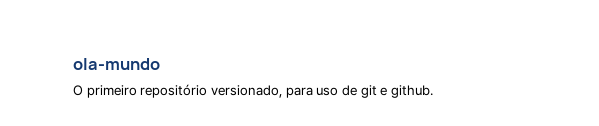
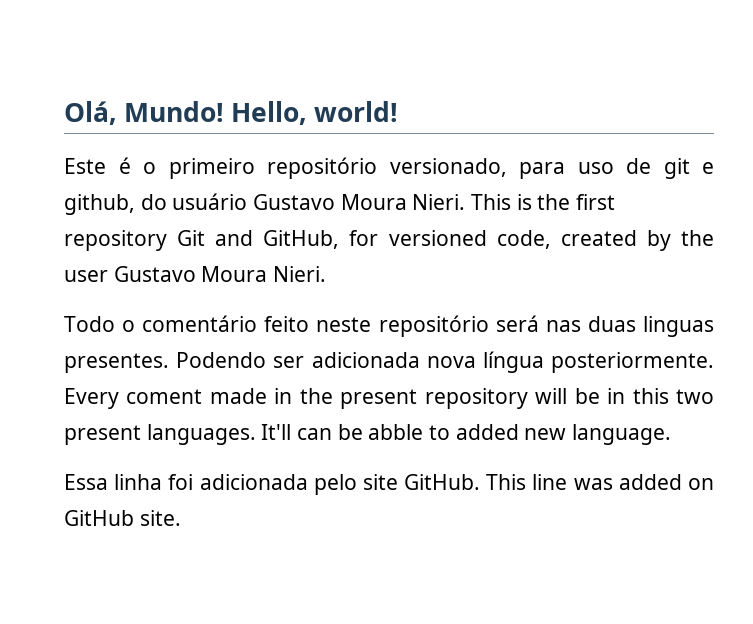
[73,58,160,70] [73,85,83,96] ola-mundo // O -> [64,101,399,125] [64,157,156,174] Olá, Mundo! Hello, world! // Este é o
[390,85,433,98] github. -> [64,193,616,215] [64,230,714,251] [64,266,327,282] [64,315,714,337] [64,351,714,373] [64,388,715,409] [64,424,672,445] [64,474,714,495] [64,510,181,526] github, do usuário Gustavo Moura Nieri. This is the first repository Git and GitHub, for versioned code, created by the user Gustavo Moura Nieri. // Todo o comentário feito neste repositório será nas duas linguas presentes. Podendo ser adicionada nova língua posteriormente. Every coment made in the present repository will be in this two present languages. It'll can be abble to added new language. // Essa linha foi adicionada pelo site GitHub. This line was added on GitHub site.

